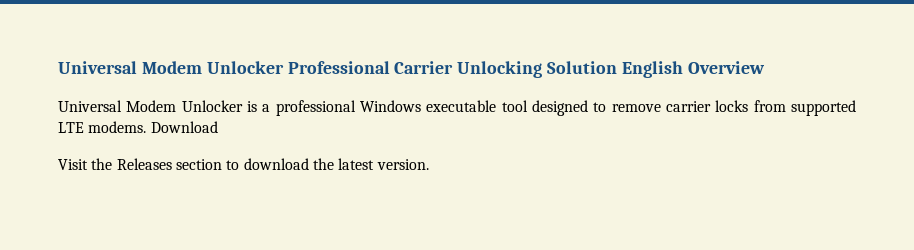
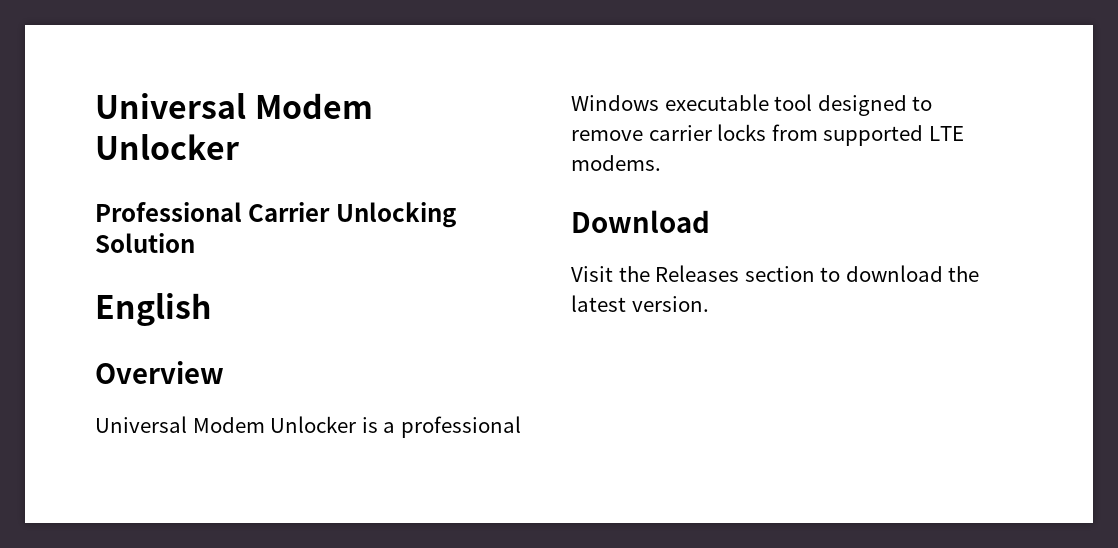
[58,61,284,74] Universal Modem Unlocker -> [95,93,373,119] [95,134,239,160] Universal Modem Unlocker //
(618, 67) none -> (195, 243) //
(684, 69) none -> (211, 310) //
(147, 127) none -> (661, 163) //

